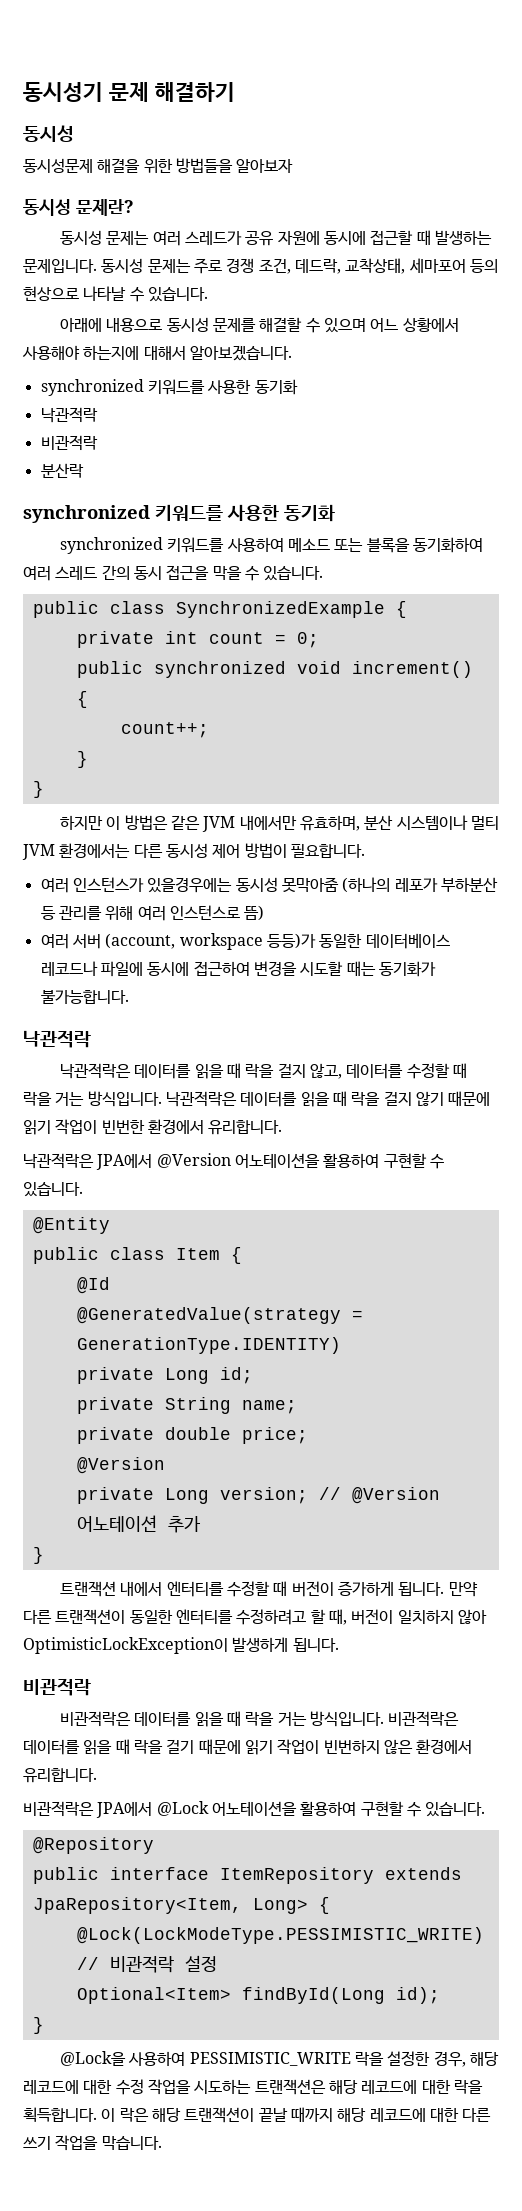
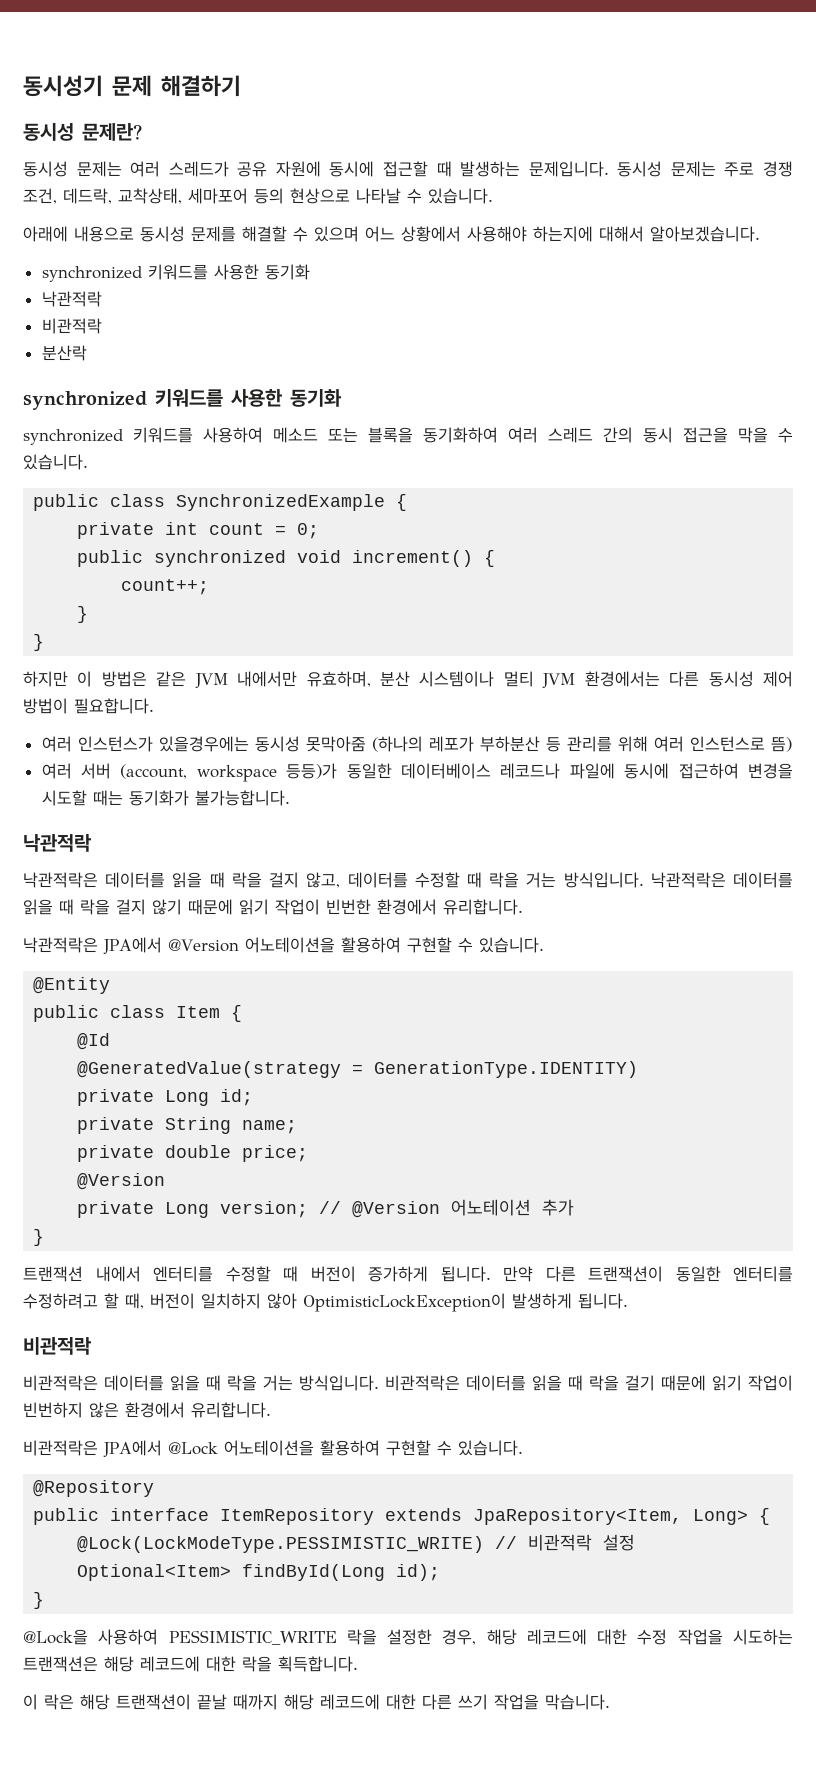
[23,158,294,173] [23,199,71,216] // 동시성문제 해결을 위한 방법들을 알아보자 // 동시성 -> (74, 132) none
(97, 2114) none -> (358, 1664) //

